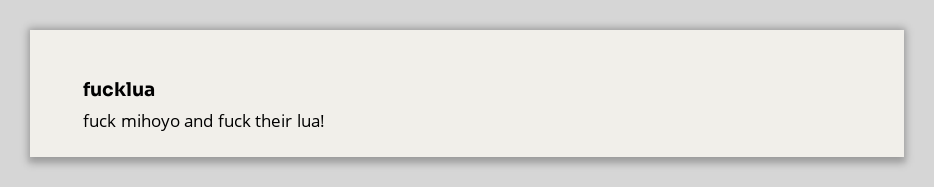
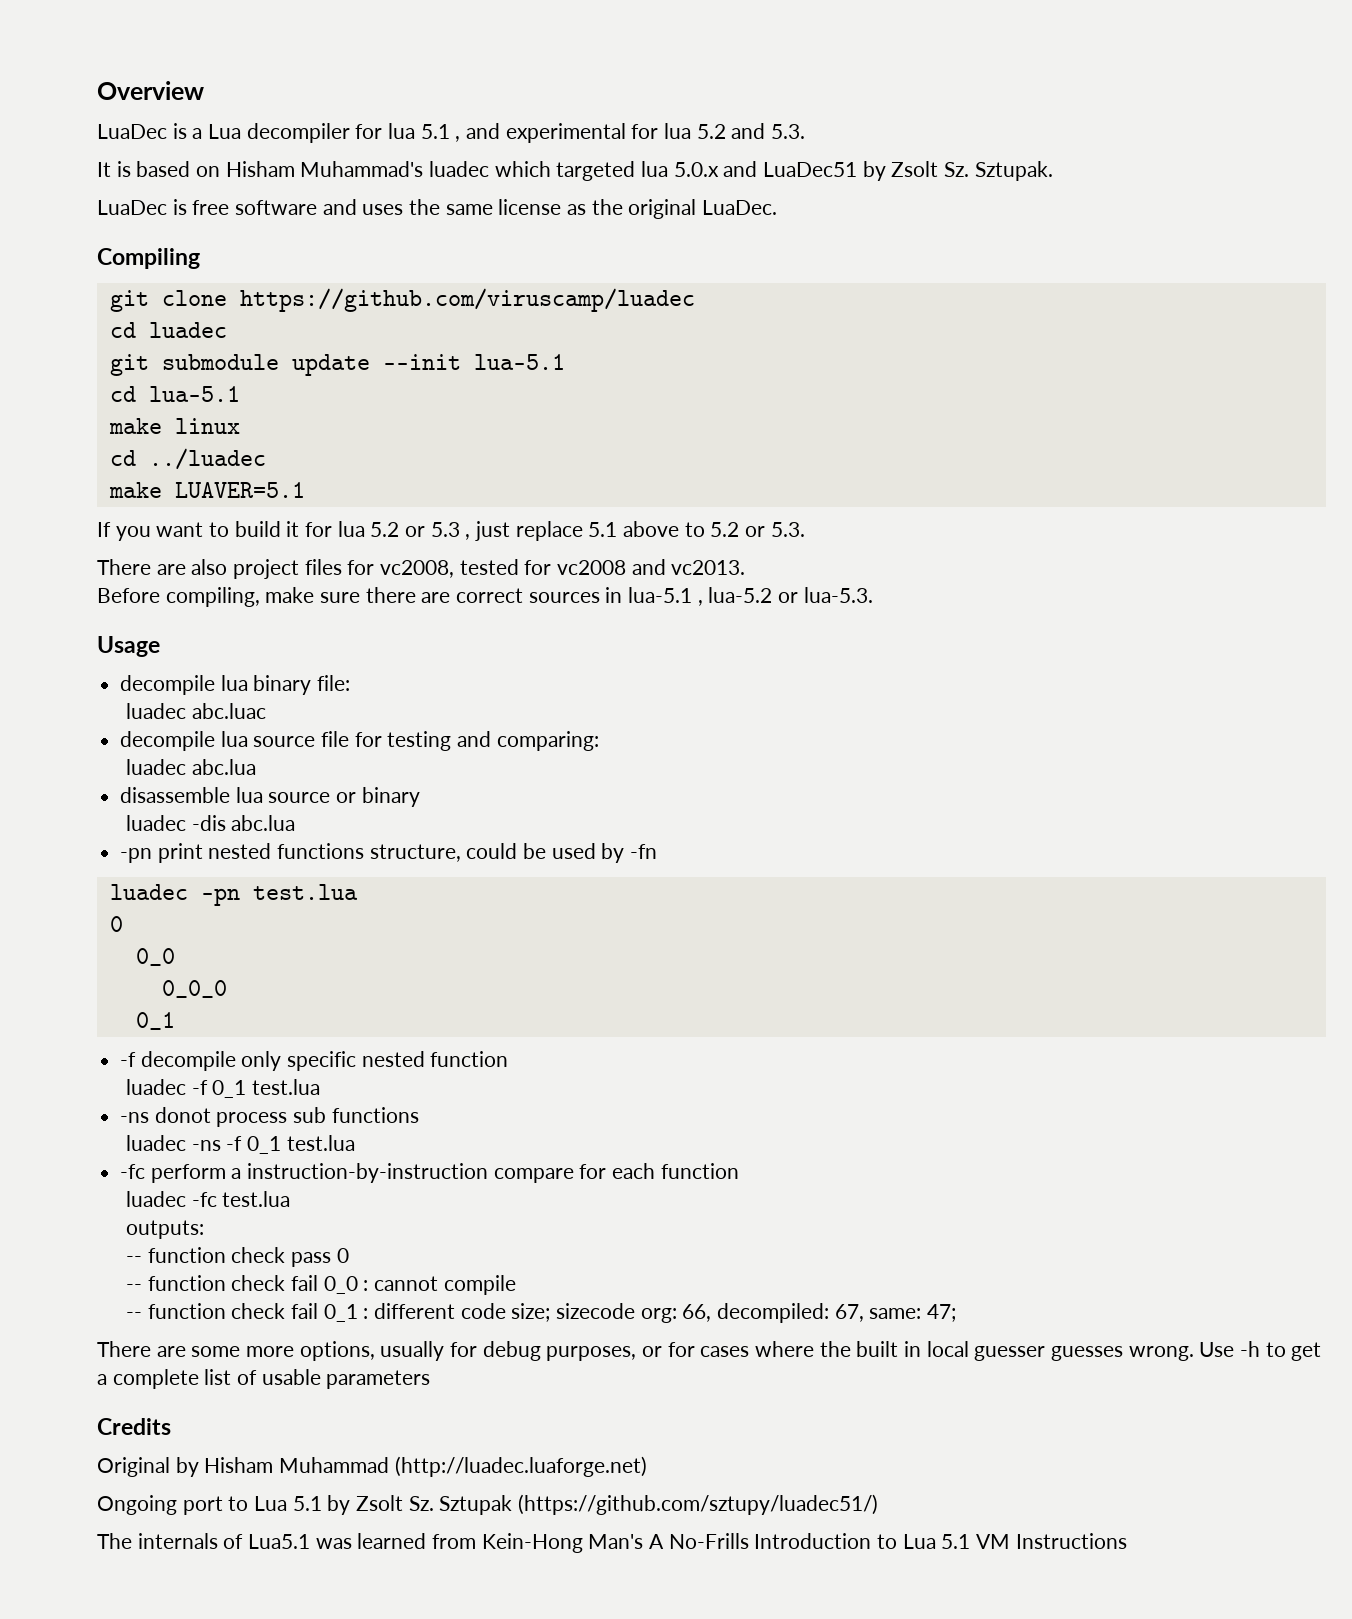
[83,81,155,97] [83,114,325,131] fucklua // fuck mihoyo and fuck their lua! -> [97,81,204,100] [97,123,806,143] [97,161,1053,181] [97,199,778,219] [97,248,200,269] [109,288,695,312] [109,322,227,338] [109,354,565,376] [109,386,240,402] [108,418,240,434] [109,448,266,470] [108,482,305,498] [97,521,805,541] [97,559,746,579] [97,587,873,607] [97,636,160,657] [120,675,351,695] [125,703,266,719] [120,731,599,751] [125,759,256,775] [120,787,420,807] [125,815,296,831] [120,843,658,863] [109,884,358,906] [109,916,123,932] [135,948,175,966] [161,980,227,998] [135,1012,175,1030] [120,1051,509,1071] [125,1079,320,1098] [120,1107,419,1127] [125,1135,355,1154] [120,1163,739,1183] [125,1191,291,1207] [125,1220,204,1239] [125,1247,349,1267] [125,1275,516,1295] [125,1303,956,1323] [97,1341,1322,1361] [97,1369,431,1389] [97,1418,171,1435] [97,1456,647,1477] [97,1494,879,1515] [97,1533,1127,1553] Overview // LuaDec is a Lua decompiler for lua 5.1 , and experimental for lua 5.2 and 5.3. // It is based on Hisham Muhammad's luadec which targeted lua 5.0.x and LuaDec51 by Zsolt Sz. Sztupak. // LuaDec is free software and uses the same license as the original LuaDec. // Compiling // git clone https://github.com/viruscamp/luadec // cd luadec // git submodule update --init lua-5.1 // cd lua-5.1 // make linux // cd ../luadec // make LUAVER=5.1 // If you want to build it for lua 5.2 or 5.3 , just replace 5.1 above to 5.2 or 5.3. // There are also project files for vc2008, tested for vc2008 and vc2013. // Before compiling, make sure there are correct sources in lua-5.1 , lua-5.2 or lua-5.3. // Usage // decompile lua binary file: // luadec abc.luac // decompile lua source file for testing and comparing: // luadec abc.lua // disassemble lua source or binary // luadec -dis abc.lua // -pn print nested functions structure, could be used by -fn // luadec -pn test.lua // 0 // 0_0 // 0_0_0 // 0_1 // -f decompile only specific nested function // luadec -f 0_1 test.lua // -ns donot process sub functions // luadec -ns -f 0_1 test.lua // -fc perform a instruction-by-instruction compare for each function // luadec -fc test.lua // outputs: // -- function check pass 0 // -- function check fail 0_0 : cannot compile // -- function check fail 0_1 : different code size; sizecode org: 66, decompiled: 67, same: 47; // There are some more options, usually for debug purposes, or for cases where the built in local guesser guesses wrong. Use -h to get a complete list of usable parameters // Credits // Original by Hisham Muhammad (http://luadec.luaforge.net) // Ongoing port to Lua 5.1 by Zsolt Sz. Sztupak (https://github.com/sztupy/luadec51/) // The internals of Lua5.1 was learned from Kein-Hong Man's A No-Frills Introduction to Lua 5.1 VM Instructions

